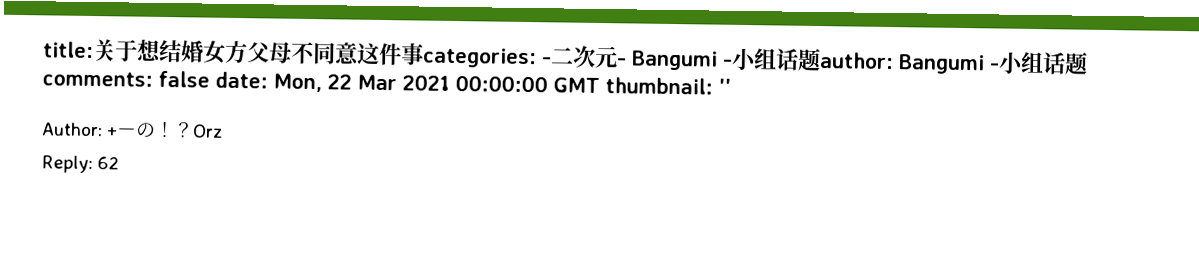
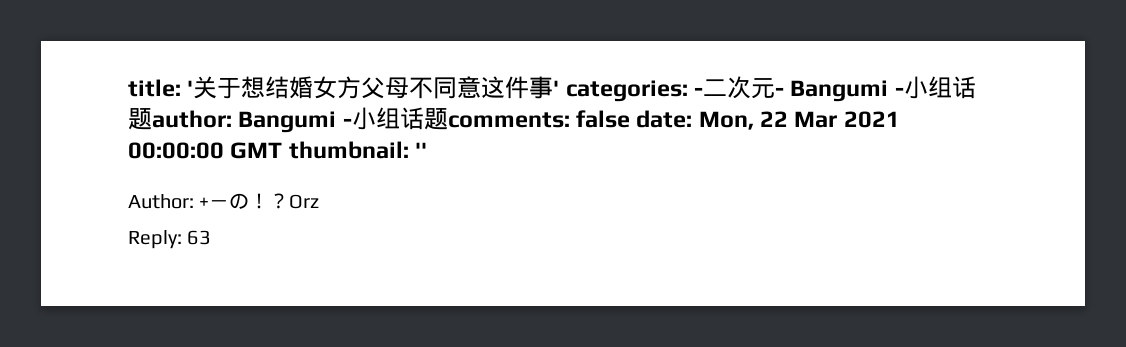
(94, 50) none -> [187,80,194,96] '
(424, 54) none -> [553,80,560,96] '
[97,156,120,170] 62 -> [187,230,212,245] 63

